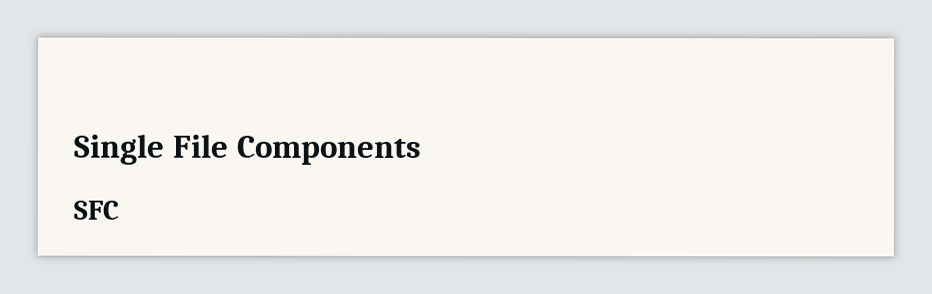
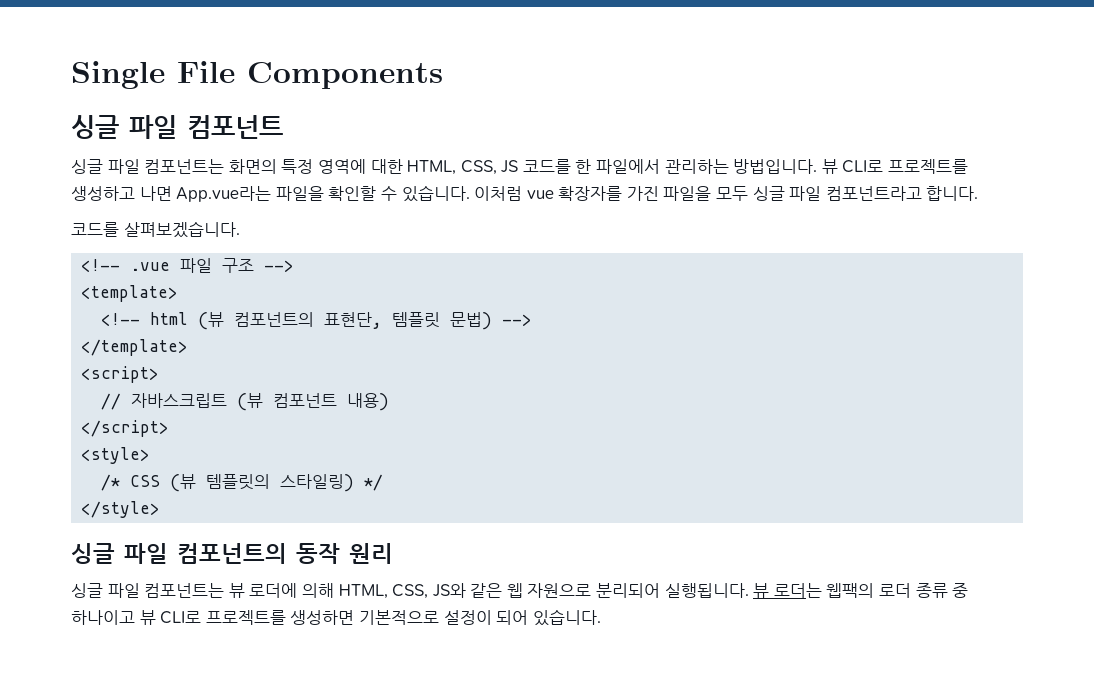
[73,200,119,220] SFC -> [71,115,283,139] [71,159,969,175] [71,185,979,202] [71,221,240,238] [81,258,295,273] [81,285,179,302] [101,312,533,330] [81,339,189,356] [81,366,160,383] [101,393,390,411] [81,420,170,437] [81,447,151,464] [101,474,384,492] [81,501,161,518] [71,543,393,564] [71,583,969,599] [71,609,601,626] 싱글 파일 컴포넌트 // 싱글 파일 컴포넌트는 화면의 특정 영역에 대한 HTML, CSS, JS 코드를 한 파일에서 관리하는 방법입니다. 뷰 CLI로 프로젝트를 생성하고 나면 App.vue라는 파일을 확인할 수 있습니다. 이처럼 vue 확장자를 가진 파일을 모두 싱글 파일 컴포넌트라고 합니다. // 코드를 살펴보겠습니다. // <!-- .vue 파일 구조 --> // <template> // <!-- html (뷰 컴포넌트의 표현단, 템플릿 문법) --> // </template> // <script> // // 자바스크립트 (뷰 컴포넌트 내용) // </script> // <style> // /* CSS (뷰 템플릿의 스타일링) */ // </style> // 싱글 파일 컴포넌트의 동작 원리 // 싱글 파일 컴포넌트는 뷰 로더에 의해 HTML, CSS, JS와 같은 웹 자원으로 분리되어 실행됩니다. 뷰 로더는 웹팩의 로더 종류 중 하나이고 뷰 CLI로 프로젝트를 생성하면 기본적으로 설정이 되어 있습니다.

